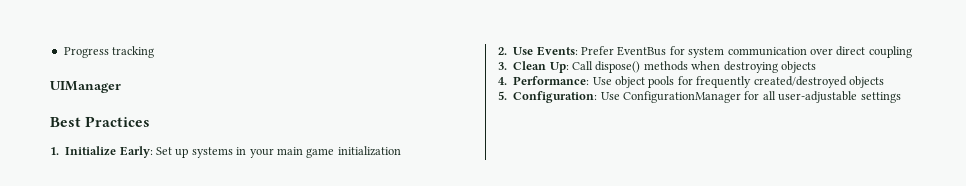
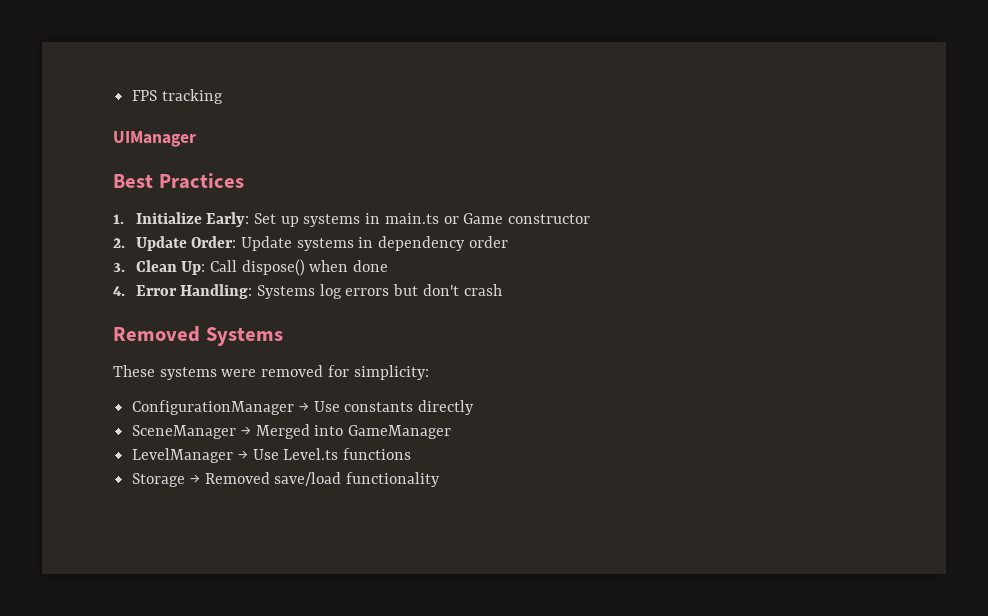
[63,47,109,58] Progress -> [132,90,158,101] FPS
[249,146,401,158] [498,46,912,58] your main game initialization // 2. Use Events: Prefer EventBus for system communication over direct coupling -> [384,213,591,224] [113,236,508,251] main.ts or Game constructor // 2. Update Order: Update systems in dependency order
[643,61,816,73] [498,76,884,88] [498,91,901,103] methods when destroying objects // 4. Performance: Use object pools for frequently created/destroyed objects // 5. Configuration: Use ConfigurationManager for all user-adjustable settings -> [309,260,389,272] [113,284,502,299] [113,326,283,346] [113,365,429,380] [132,400,475,415] [132,424,452,439] [132,448,412,463] [132,472,441,487] when done // 4. Error Handling: Systems log errors but don't crash // Removed Systems // These systems were removed for simplicity: // ConfigurationManager → Use constants directly // SceneManager → Merged into GameManager // LevelManager → Use Level.ts functions // Storage → Removed save/load functionality

